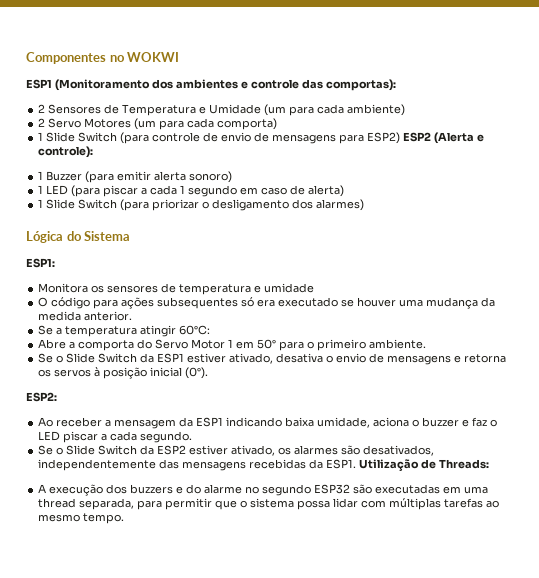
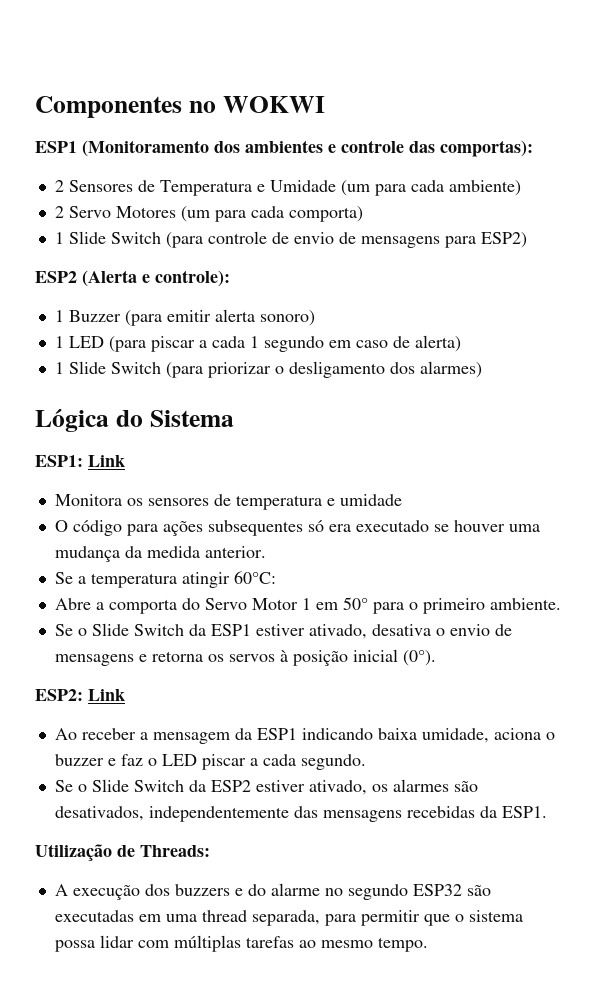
(401, 138) none -> (527, 240) //
(55, 263) none -> [88,455,125,467] Link
(57, 397) none -> [88,689,125,701] Link
(357, 464) none -> (547, 812) //

